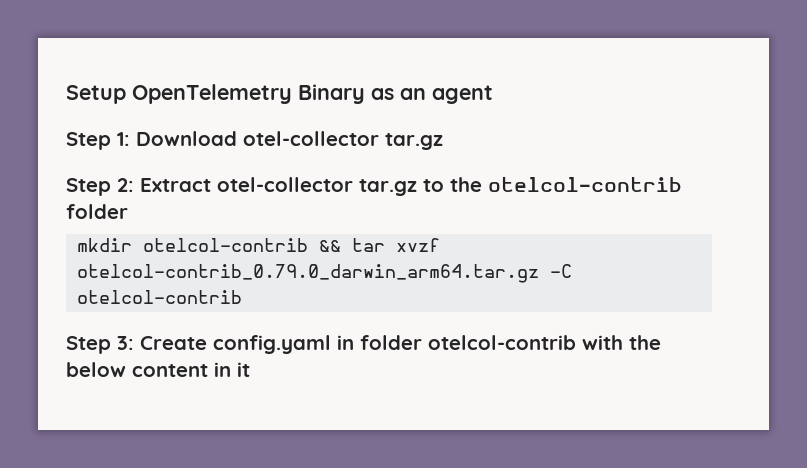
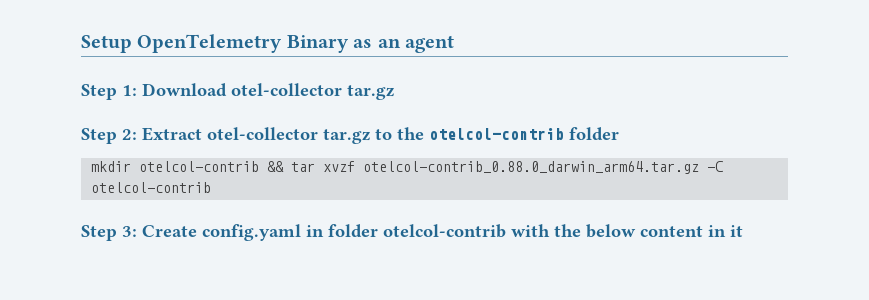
[77,264,540,283] otelcol-contrib_0.79.0_darwin_arm64.tar.gz -> [363,161,700,174] otelcol-contrib_0.88.0_darwin_arm64.tar.gz

